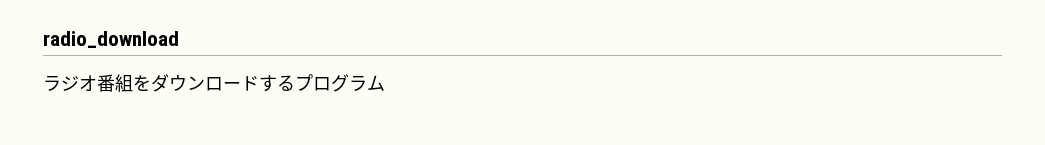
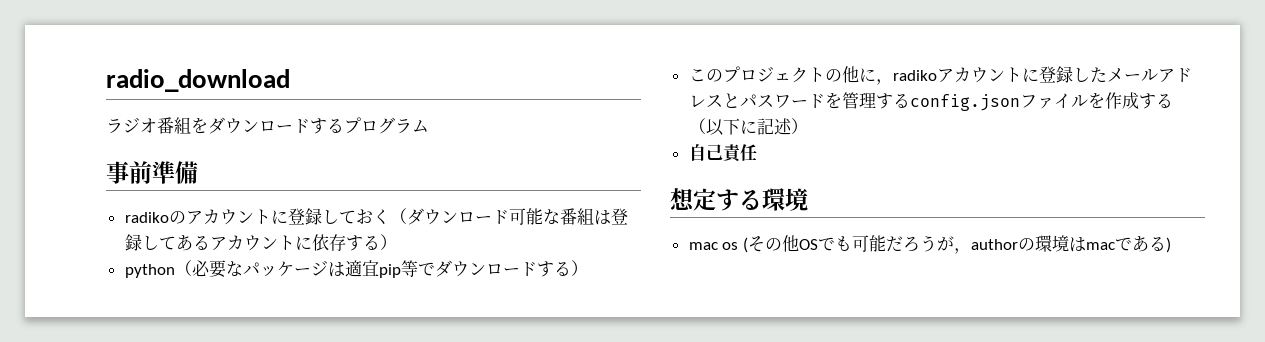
(385, 83) none -> [106,161,198,184] [124,208,628,225] [124,234,397,251] [124,260,588,278] [688,66,1192,85] [688,92,1173,111] [688,118,808,136] [688,144,757,163] [670,188,808,211] [688,235,1171,254] // 事前準備 // radikoのアカウントに登録しておく（ダウンロード可能な番組は登録してあるアカウントに依存する） // python（必要なパッケージは適宜pip等でダウンロードする） // このプロジェクトの他に，radikoアカウントに登録したメールアドレスとパスワードを管理するconfig.jsonファイルを作成する（以下に記述） // 自己責任 // 想定する環境 // mac os (その他OSでも可能だろうが，authorの環境はmacである)

